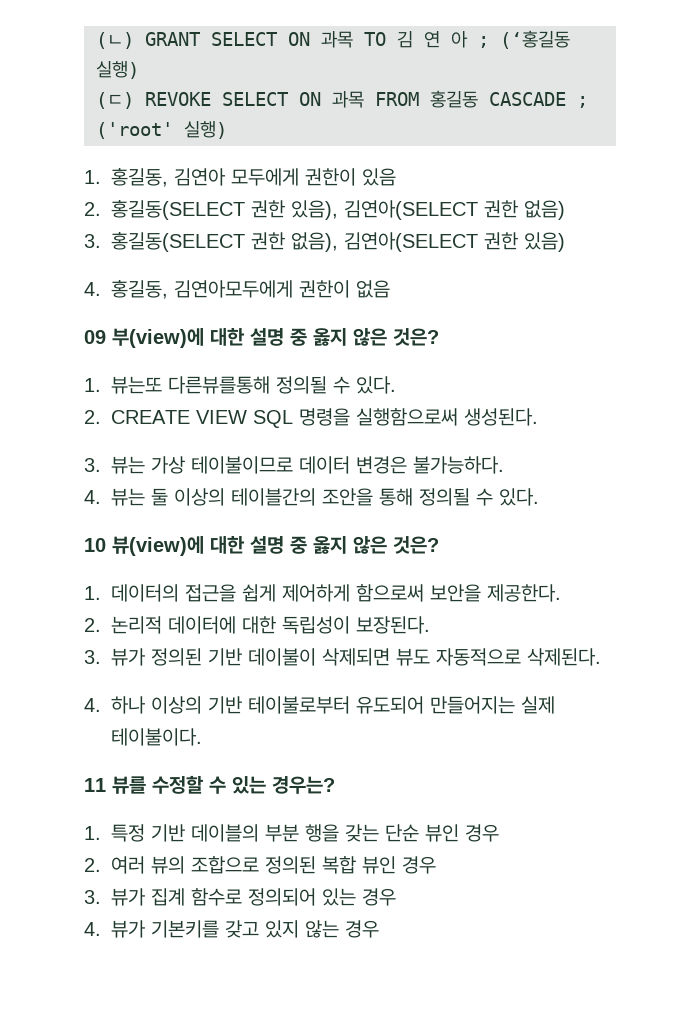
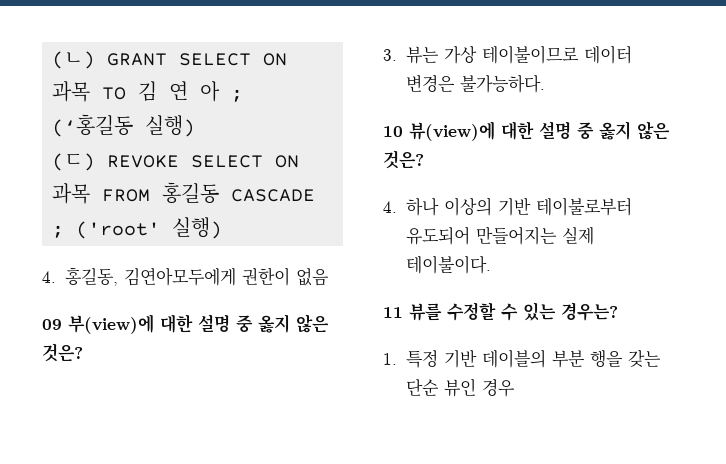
[84,167,396,187] [84,199,565,220] [84,231,565,252] // 1. 홍길동, 김연아 모두에게 권한이 있음 // 2. 홍길동(SELECT 권한 있음), 김연아(SELECT 권한 없음) // 3. 홍길동(SELECT 권한 없음), 김연아(SELECT 권한 있음) -> (223, 228) none
[84,376,396,394] [84,408,538,428] // 1. 뷰는또 다른뷰를통해 정의될 수 있다. // 2. CREATE VIEW SQL 명령을 실행함으로써 생성된다. -> (83, 352) none
[84,488,539,506] // 4. 뷰는 둘 이상의 테이블간의 조안을 통해 정의될 수 있다. -> (545, 84) none
[84,584,561,602] [84,616,430,634] [84,648,601,666] // 1. 데이터의 접근을 쉽게 제어하게 함으로써 보안을 제공한다. // 2. 논리적 데이터에 대한 독립성이 보장된다. // 3. 뷰가 정의된 기반 데이불이 삭제되면 뷰도 자동적으로 삭제된다. -> (424, 159) none
[84,856,436,874] [84,888,396,906] [84,920,379,938] // 2. 여러 뷰의 조합으로 정의된 복합 뷰인 경우 // 3. 뷰가 집계 함수로 정의되어 있는 경우 // 4. 뷰가 기본키를 갖고 있지 않는 경우 -> (515, 388) none

